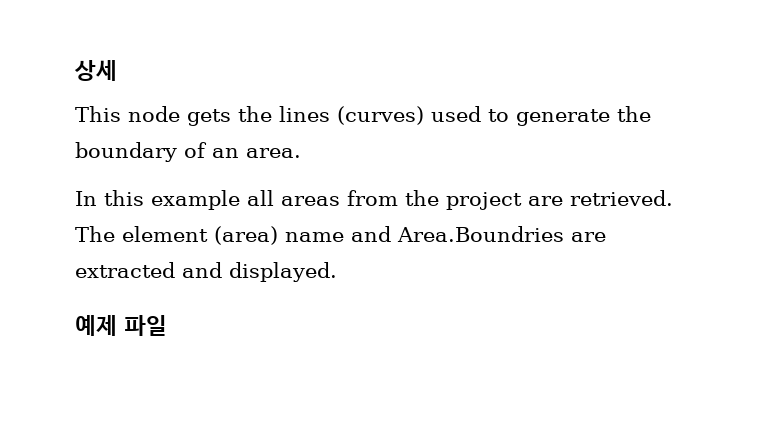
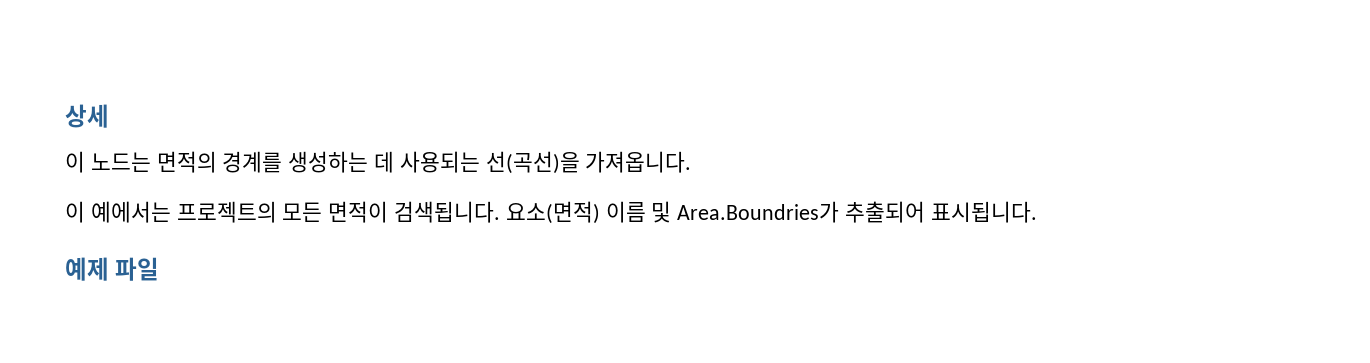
[75,106,651,126] [75,142,301,162] [75,190,673,210] [75,226,606,245] [75,262,337,282] This node gets the lines (curves) used to generate the boundary of an area. // In this example all areas from the project are retrieved. The element (area) name and Area.Boundries are extracted and displayed. -> [65,151,692,174] [65,201,1037,224] 이 노드는 면적의 경계를 생성하는 데 사용되는 선(곡선)을 가져옵니다. // 이 예에서는 프로젝트의 모든 면적이 검색됩니다. 요소(면적) 이름 및 Area.Boundries가 추출되어 표시됩니다.

